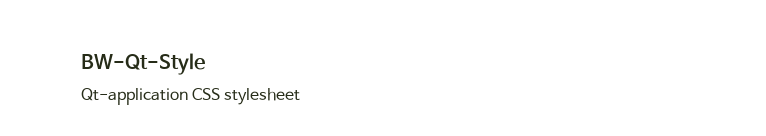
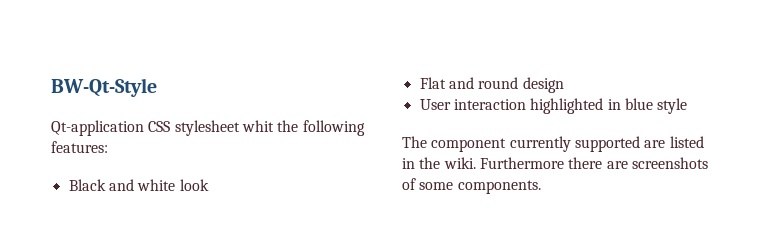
(301, 96) none -> [241,120,365,136] [51,141,108,153] [68,179,209,191] [419,77,564,93] [419,98,688,114] [402,136,704,152] [402,157,708,169] [402,178,541,194] whit the following features: // Black and white look // Flat and round design // User interaction highlighted in blue style // The component currently supported are listed in the wiki. Furthermore there are screenshots of some components.

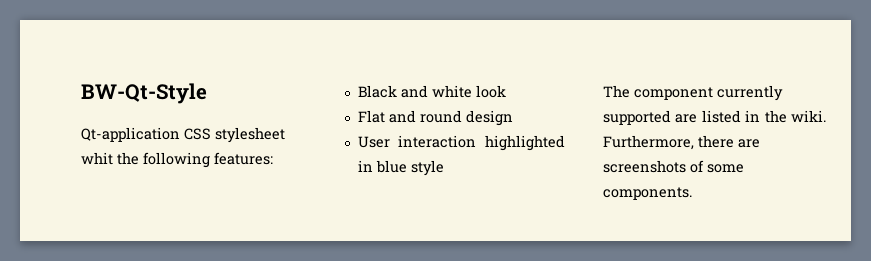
[479,157,564,169] Furthermore -> [603,135,694,150] Furthermore,

